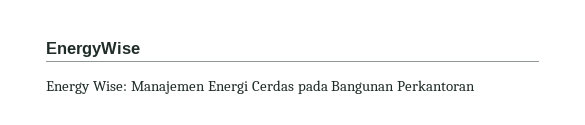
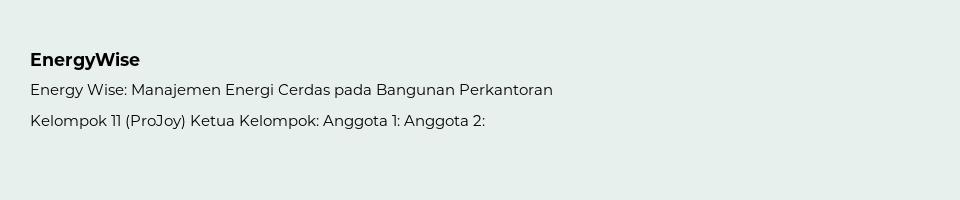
(476, 85) none -> [30,115,486,129] // Kelompok 11 (ProJoy) Ketua Kelompok: Anggota 1: Anggota 2:

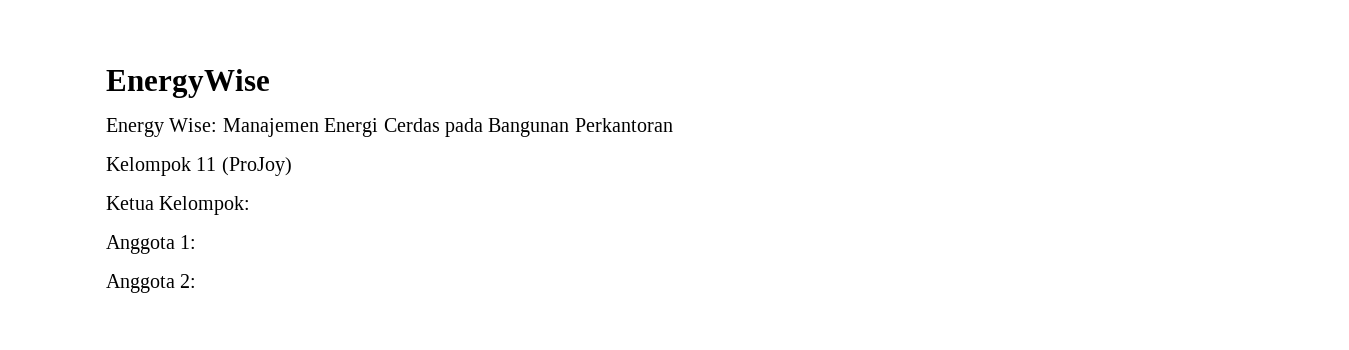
(187, 122) none -> (292, 166) //
(320, 122) none -> (251, 205) //
(401, 120) none -> (197, 242) //

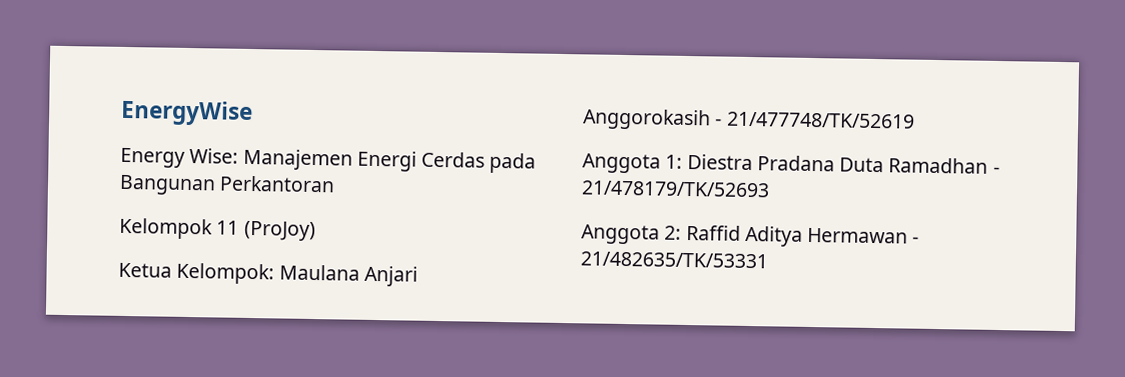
[106,235,197,254] [106,274,197,293] // Anggota 1: // Anggota 2: -> [278,264,418,287] [582,108,915,131] [582,153,1000,175] [581,180,770,198] [581,224,920,247] [580,251,768,269] Maulana Anjari Anggorokasih - 21/477748/TK/52619 // Anggota 1: Diestra Pradana Duta Ramadhan - 21/478179/TK/52693 // Anggota 2: Raffid Aditya Hermawan - 21/482635/TK/53331

